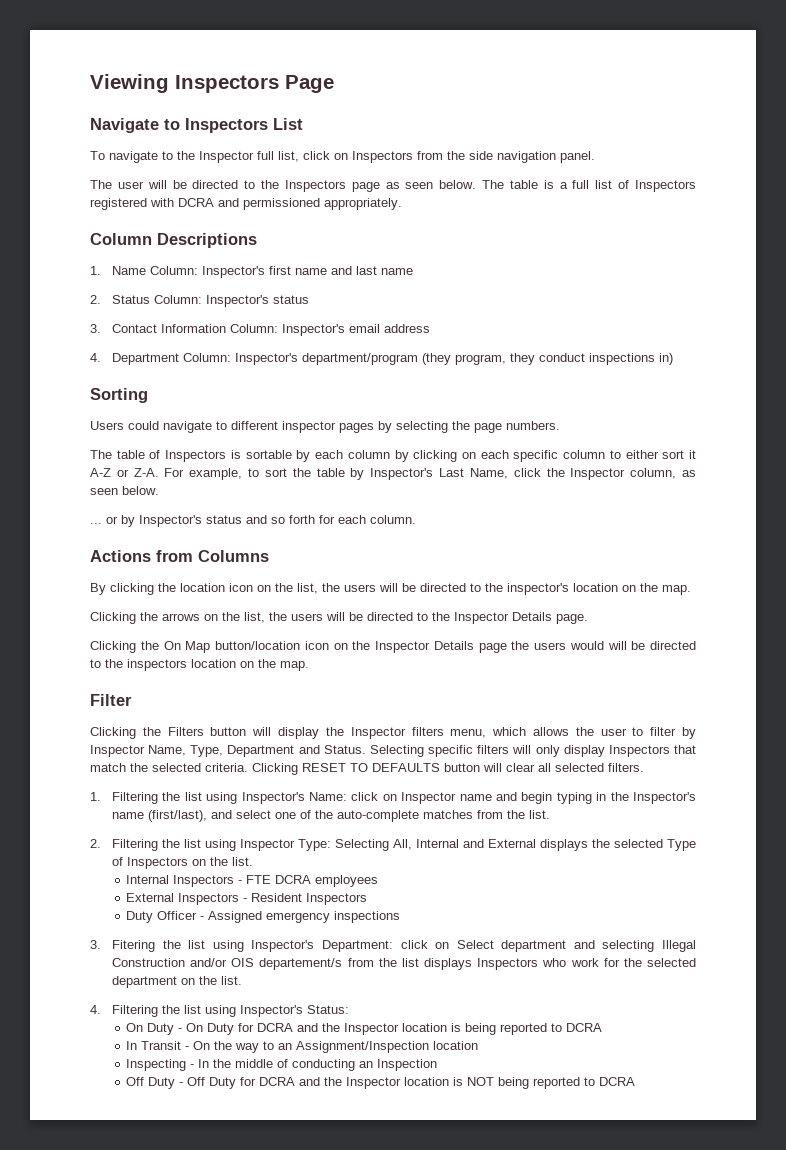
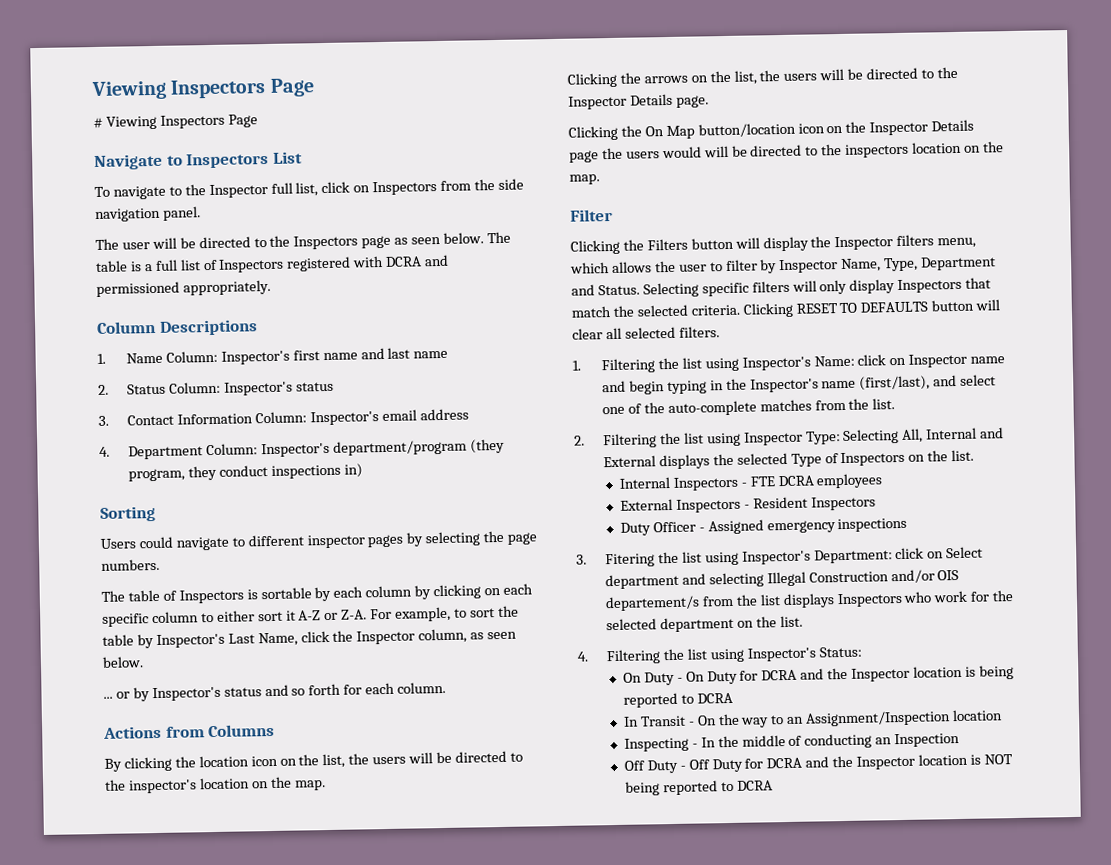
[90,74,334,93] Viewing Inspectors Page -> [91,78,315,101] [93,114,258,130] Viewing Inspectors Page // # Viewing Inspectors Page

